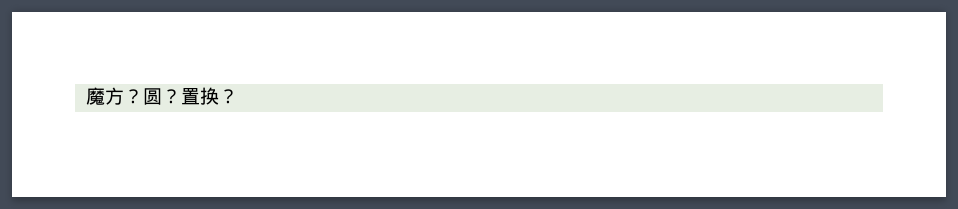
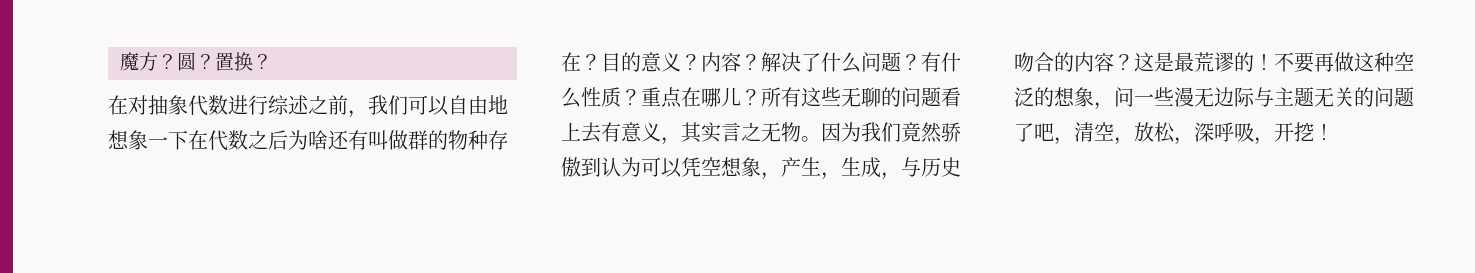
(238, 96) none -> [108,95,508,118] [108,130,508,151] [561,52,961,73] [561,87,961,108] [561,122,961,145] [561,157,961,180] [1014,52,1414,73] [1014,87,1414,110] [1014,122,1334,145] // 在对抽象代数进行综述之前，我们可以自由地想象一下在代数之后为啥还有叫做群的物种存在？目的意义？内容？解决了什么问题？有什么性质？重点在哪儿？所有这些无聊的问题看上去有意义，其实言之无物。因为我们竟然骄傲到认为可以凭空想象，产生，生成，与历史吻合的内容？这是最荒谬的！不要再做这种空泛的想象，问一些漫无边际与主题无关的问题了吧，清空，放松，深呼吸，开挖！

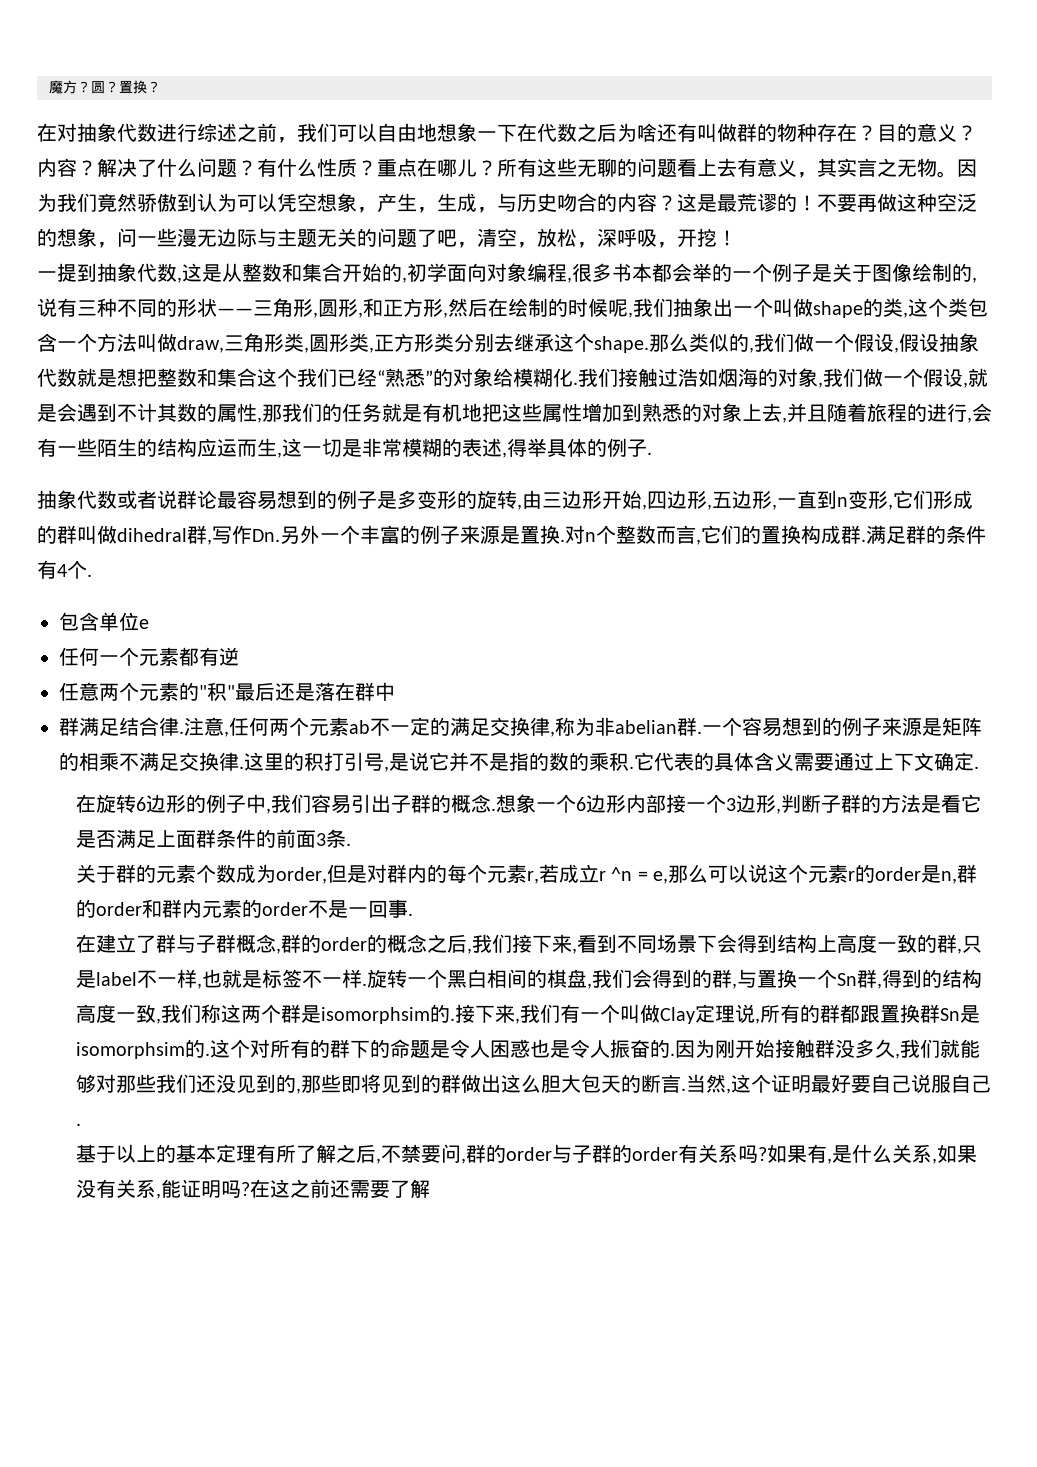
(1334, 132) none -> [37,263,977,283] [37,298,988,318] [37,333,979,353] [37,368,988,388] [37,403,992,423] [37,438,652,458] [37,490,973,510] [37,525,986,545] [37,560,92,579] [59,612,149,631] [59,647,239,666] [59,682,395,701] [59,717,982,737] [59,752,979,772] [75,794,981,814] [75,829,351,848] [75,864,978,884] [75,899,413,918] [75,934,982,954] [75,969,982,989] [75,1004,980,1024] [75,1039,980,1059] [75,1074,991,1094] [75,1123,81,1126] [75,1144,977,1164] [75,1179,430,1199] // 一提到抽象代数,这是从整数和集合开始的,初学面向对象编程,很多书本都会举的一个例子是关于图像绘制的,说有三种不同的形状——三角形,圆形,和正方形,然后在绘制的时候呢,我们抽象出一个叫做shape的类,这个类包含一个方法叫做draw,三角形类,圆形类,正方形类分别去继承这个shape.那么类似的,我们做一个假设,假设抽象代数就是想把整数和集合这个我们已经“熟悉”的对象给模糊化.我们接触过浩如烟海的对象,我们做一个假设,就是会遇到不计其数的属性,那我们的任务就是有机地把这些属性增加到熟悉的对象上去,并且随着旅程的进行,会有一些陌生的结构应运而生,这一切是非常模糊的表述,得举具体的例子. // 抽象代数或者说群论最容易想到的例子是多变形的旋转,由三边形开始,四边形,五边形,一直到n变形,它们形成的群叫做dihedral群,写作Dn.另外一个丰富的例子来源是置换.对n个整数而言,它们的置换构成群.满足群的条件有4个. // 包含单位e // 任何一个元素都有逆 // 任意两个元素的"积"最后还是落在群中 // 群满足结合律.注意,任何两个元素ab不一定的满足交换律,称为非abelian群.一个容易想到的例子来源是矩阵的相乘不满足交换律.这里的积打引号,是说它并不是指的数的乘积.它代表的具体含义需要通过上下文确定. // 在旋转6边形的例子中,我们容易引出子群的概念.想象一个6边形内部接一个3边形,判断子群的方法是看它是否满足上面群条件的前面3条. // 关于群的元素个数成为order,但是对群内的每个元素r,若成立r ^n = e,那么可以说这个元素r的order是n,群的order和群内元素的order不是一回事. // 在建立了群与子群概念,群的order的概念之后,我们接下来,看到不同场景下会得到结构上高度一致的群,只是label不一样,也就是标签不一样.旋转一个黑白相间的棋盘,我们会得到的群,与置换一个Sn群,得到的结构高度一致,我们称这两个群是isomorphsim的.接下来,我们有一个叫做Clay定理说,所有的群都跟置换群Sn是isomorphsim的.这个对所有的群下的命题是令人困惑也是令人振奋的.因为刚开始接触群没多久,我们就能够对那些我们还没见到的,那些即将见到的群做出这么胆大包天的断言.当然,这个证明最好要自己说服自己. // 基于以上的基本定理有所了解之后,不禁要问,群的order与子群的order有关系吗?如果有,是什么关系,如果没有关系,能证明吗?在这之前还需要了解

